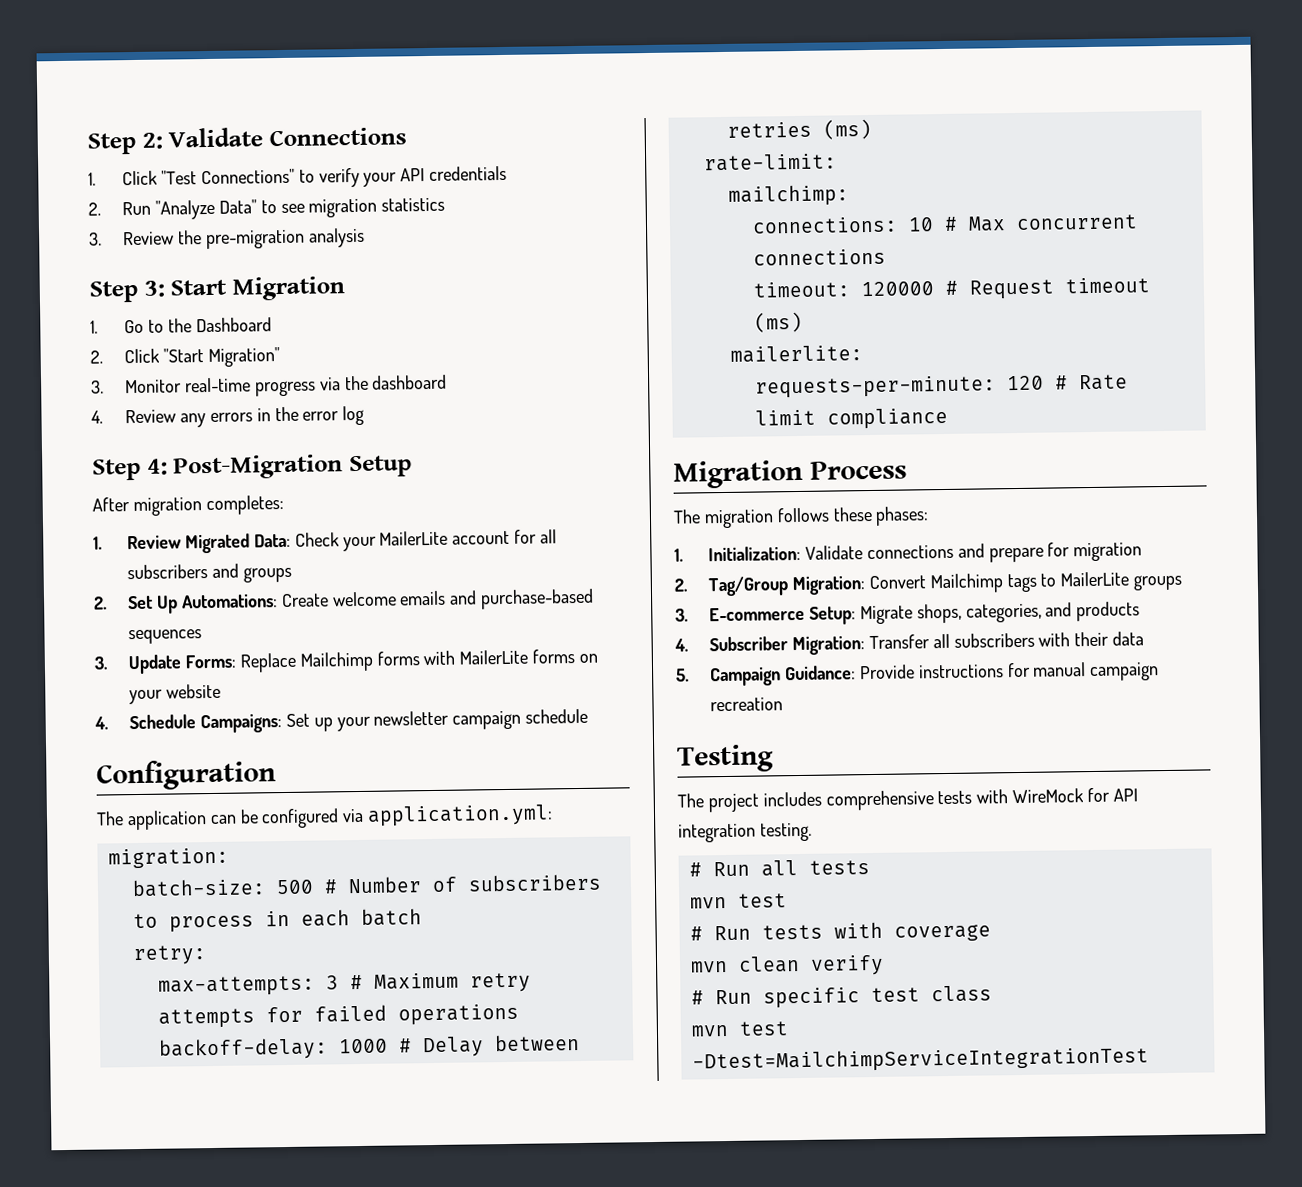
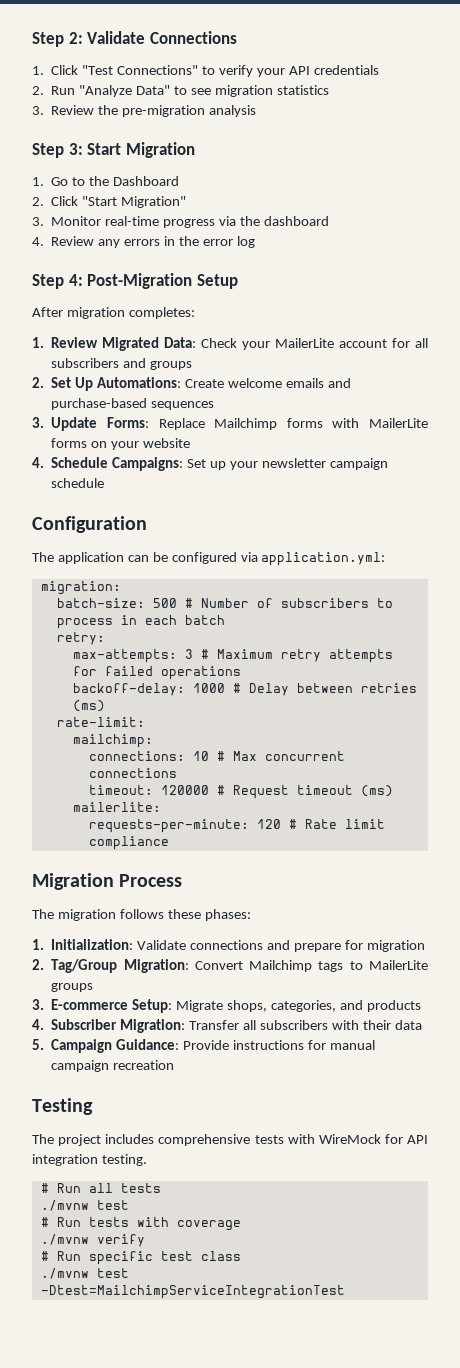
[689,897,727,909] mvn -> [40,1200,89,1211] ./mvnw
[690,956,800,973] mvn clean -> [40,1234,89,1245] ./mvnw
[690,1024,729,1037] mvn -> [40,1268,89,1279] ./mvnw

